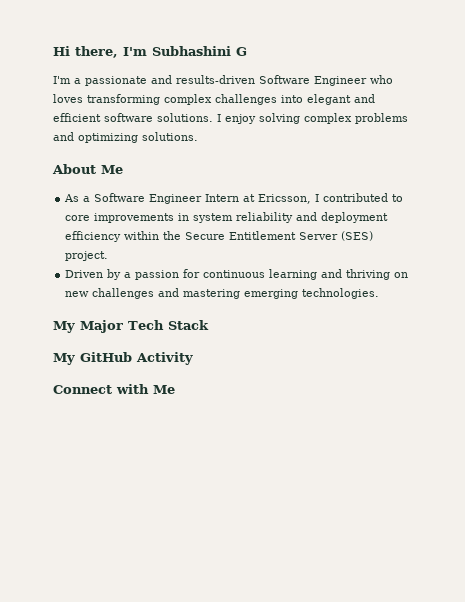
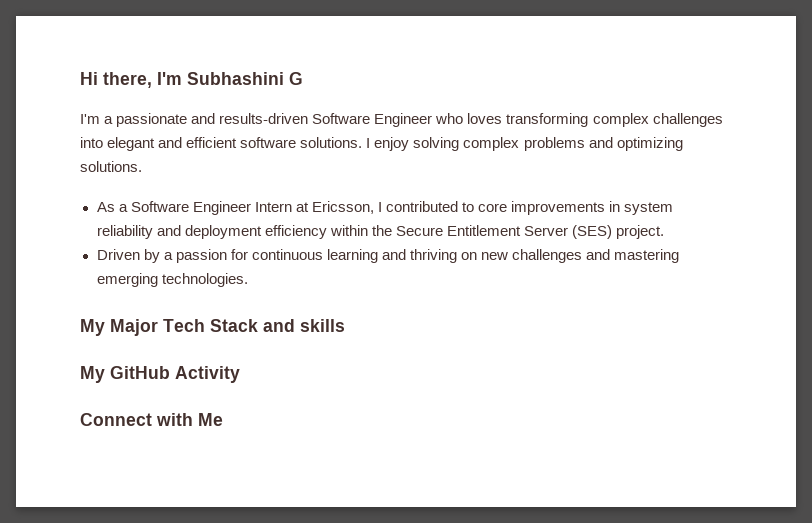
[52,164,123,174] // About Me -> (142, 166) none
(209, 325) none -> [263,319,345,332] and skills

